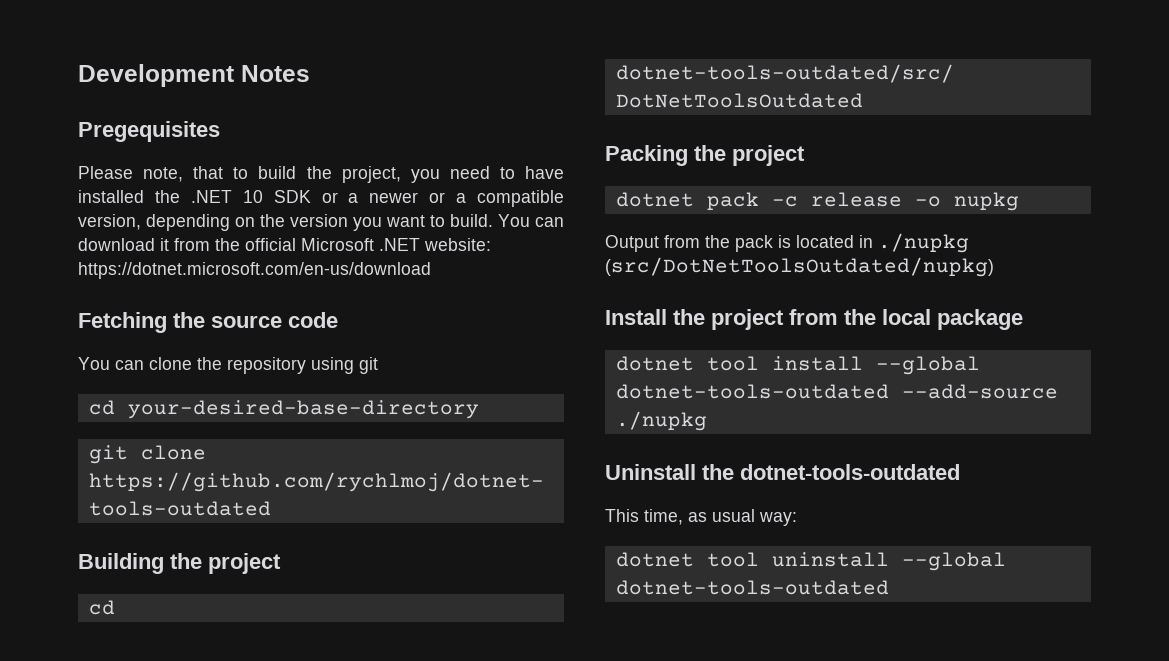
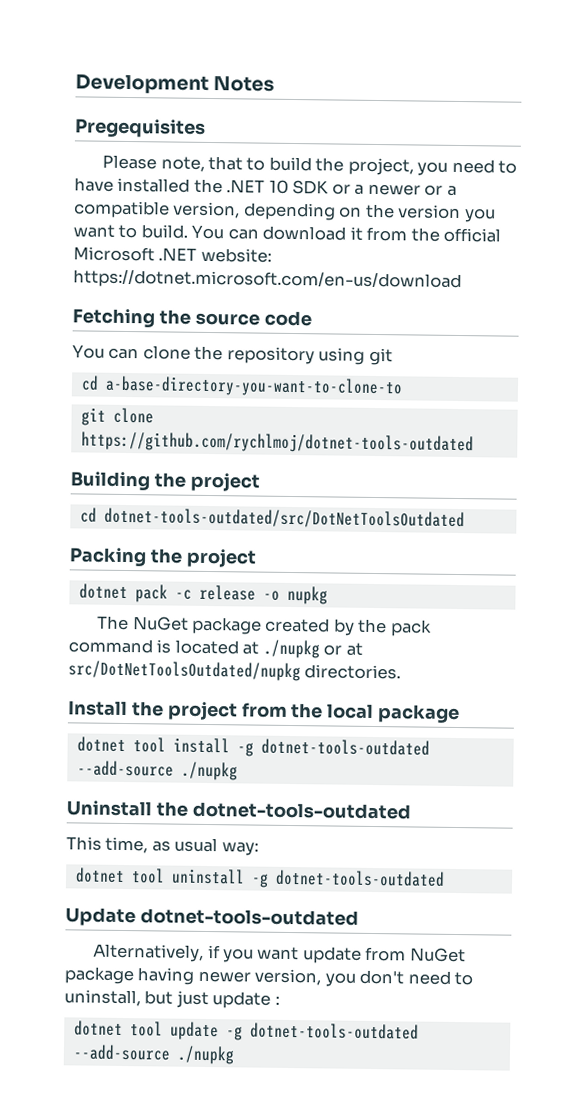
[127,400,479,419] your-desired-base-directory -> [104,375,403,398] a-base-directory-you-want-to-clone-to
[605,235,700,252] Output from -> [97,615,355,636] The NuGet package created by
(773, 243) none -> [68,638,153,654] command
[859,233,969,253] [605,257,994,277] in ./nupkg (src/DotNetToolsOutdated/nupkg) -> [242,639,363,659] [68,660,402,682] at ./nupkg or at src/DotNetToolsOutdated/nupkg directories.
[875,356,980,375] --global -> [236,742,254,757] -g
[901,552,1006,571] [615,580,889,595] --global dotnet-tools-outdated -> [250,869,445,888] [65,907,359,927] [93,943,466,964] [64,966,474,987] [64,989,280,1009] [73,1020,419,1041] [72,1044,235,1065] -g dotnet-tools-outdated // Update dotnet-tools-outdated // Alternatively, if you want update from NuGet package having newer version, you don't need to uninstall, but just update : // dotnet tool update -g dotnet-tools-outdated --add-source ./nupkg

